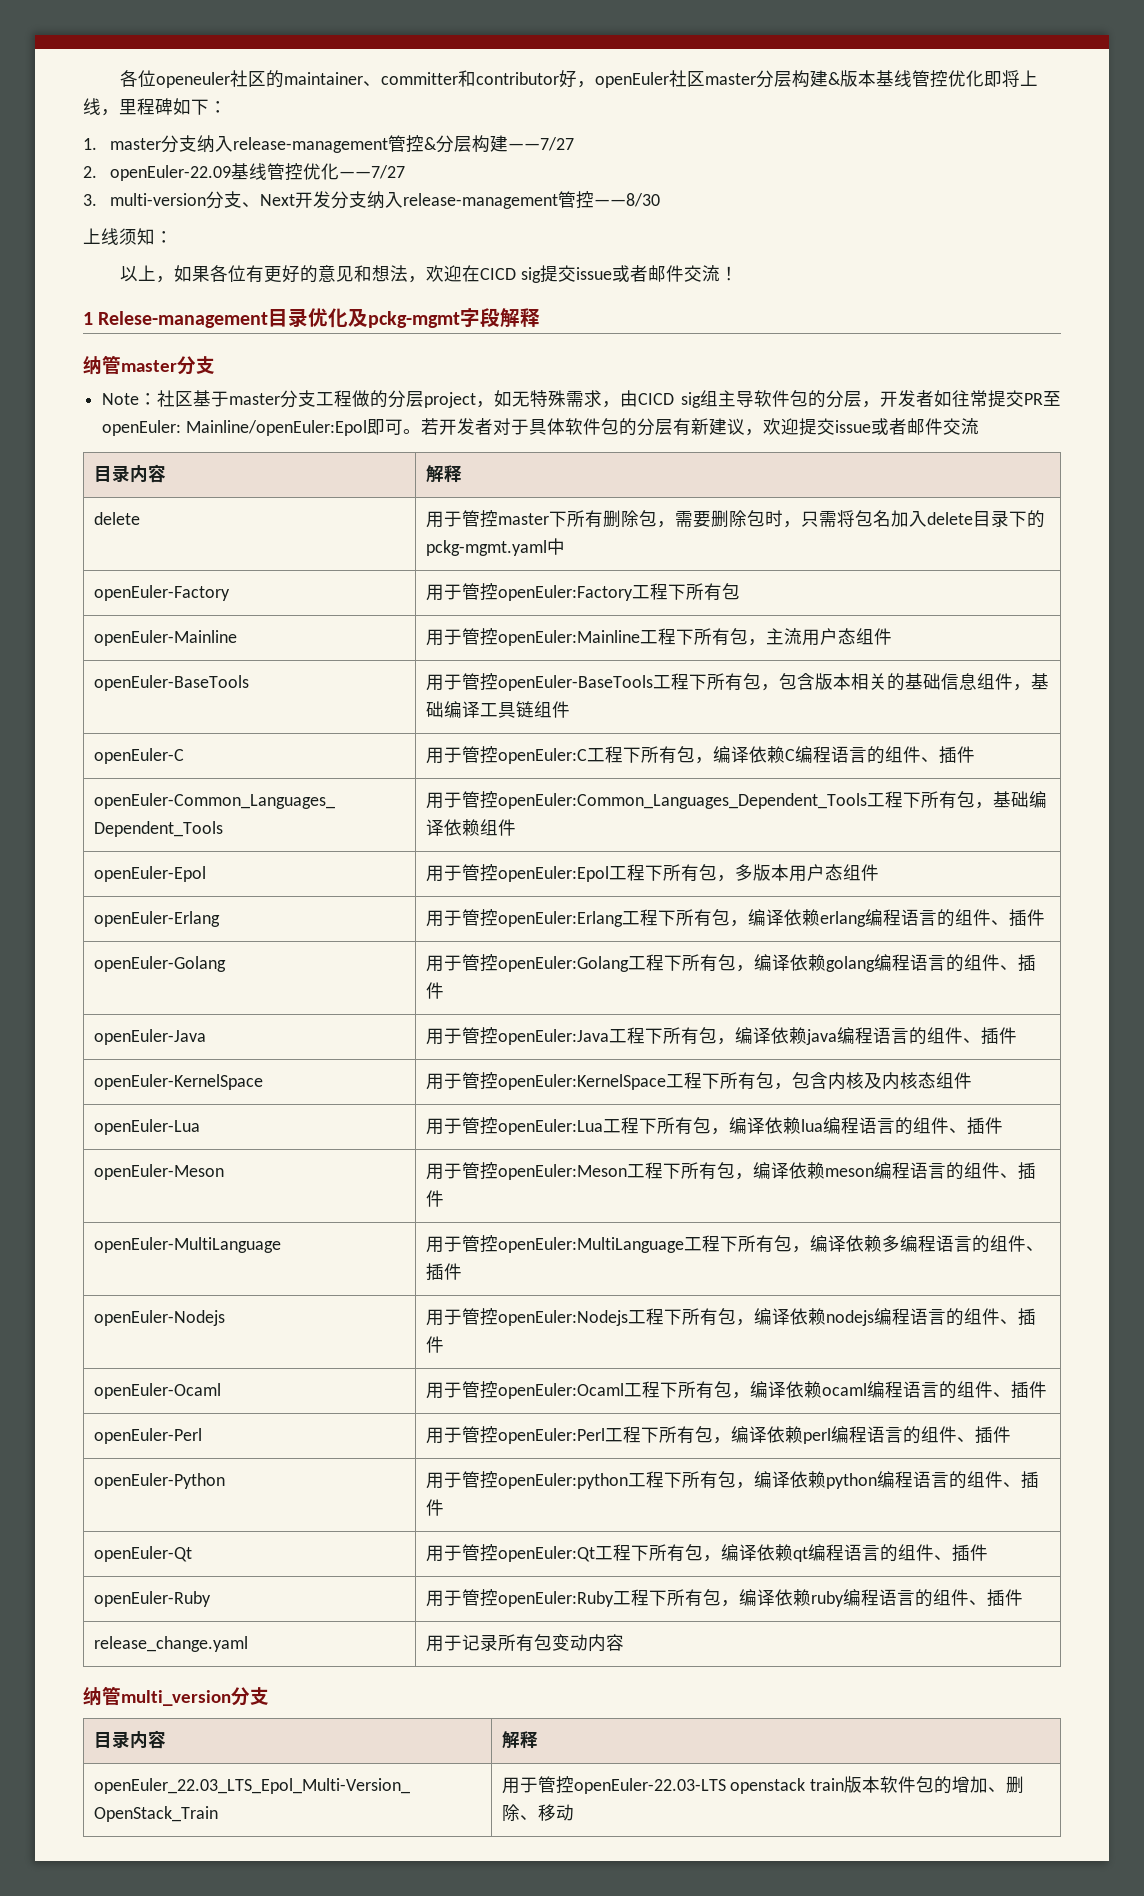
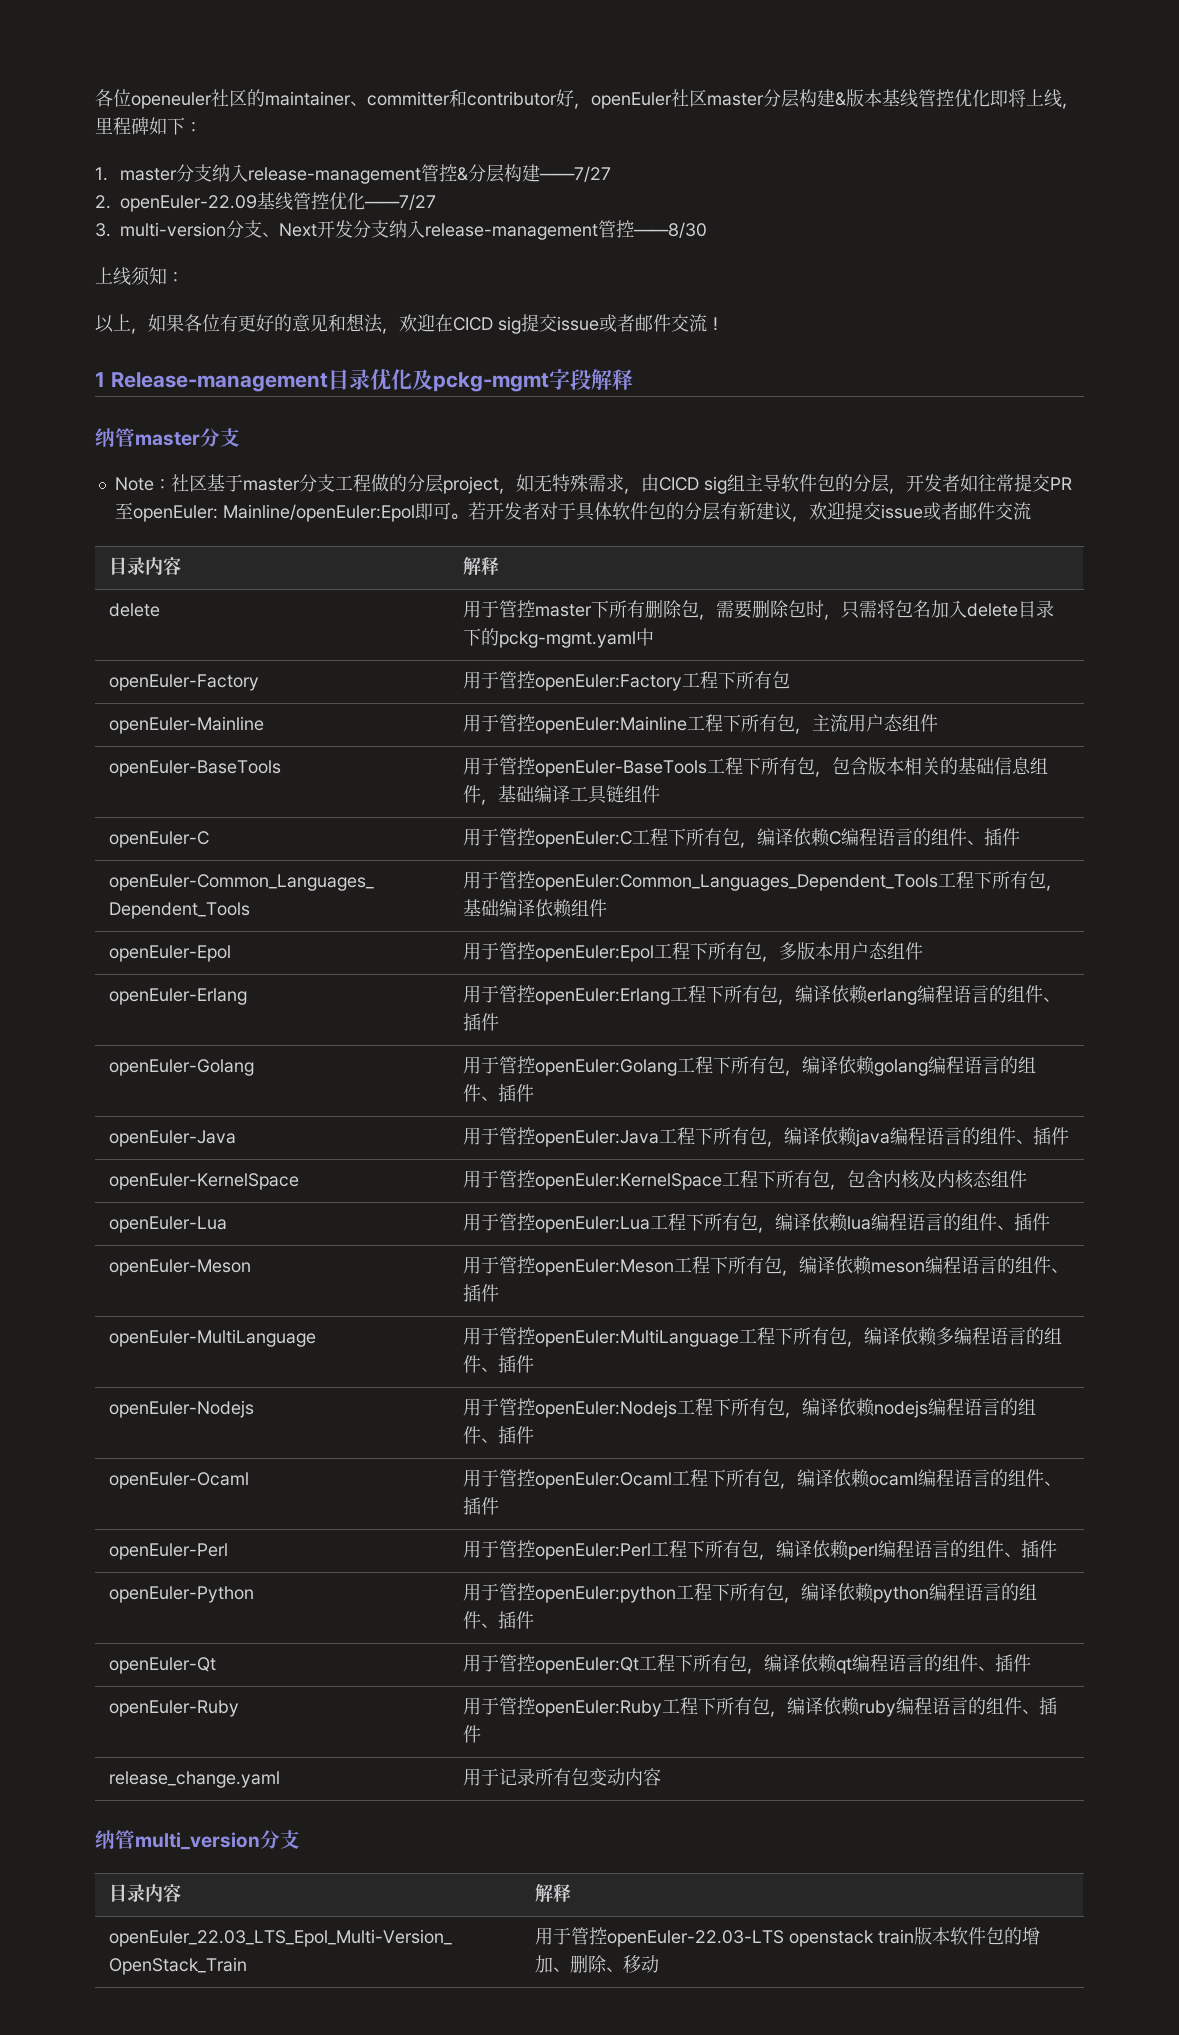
[98,311,269,328] Relese-management -> [110,372,328,392] Release-management

